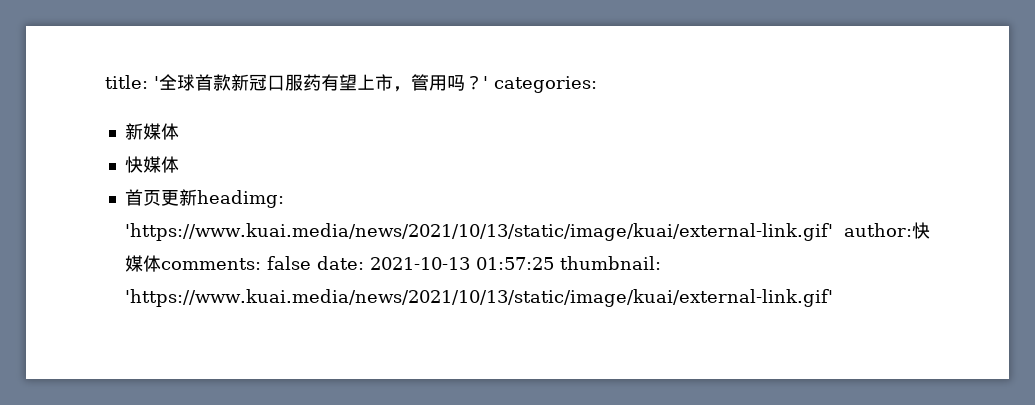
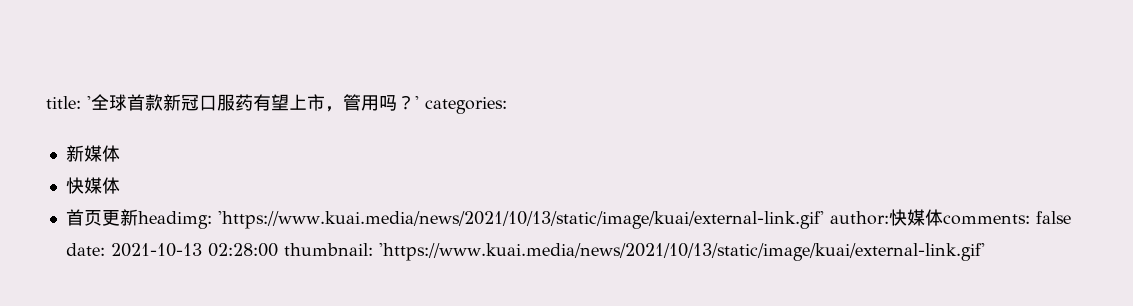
[475,257,554,270] 01:57:25 -> [207,243,278,257] 02:28:00

